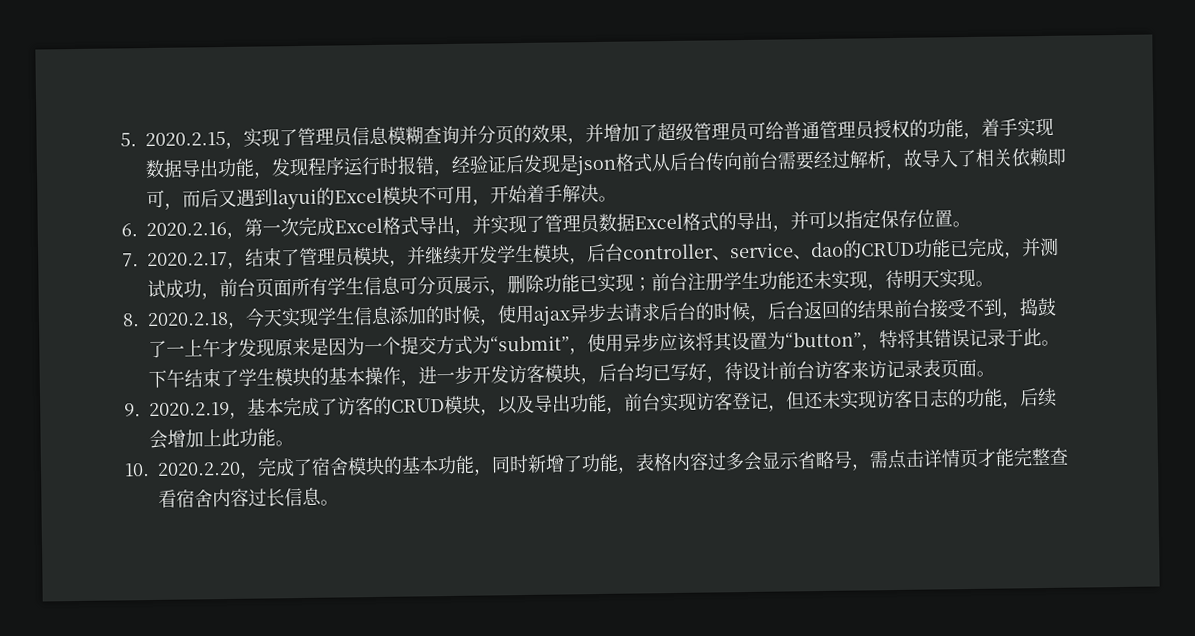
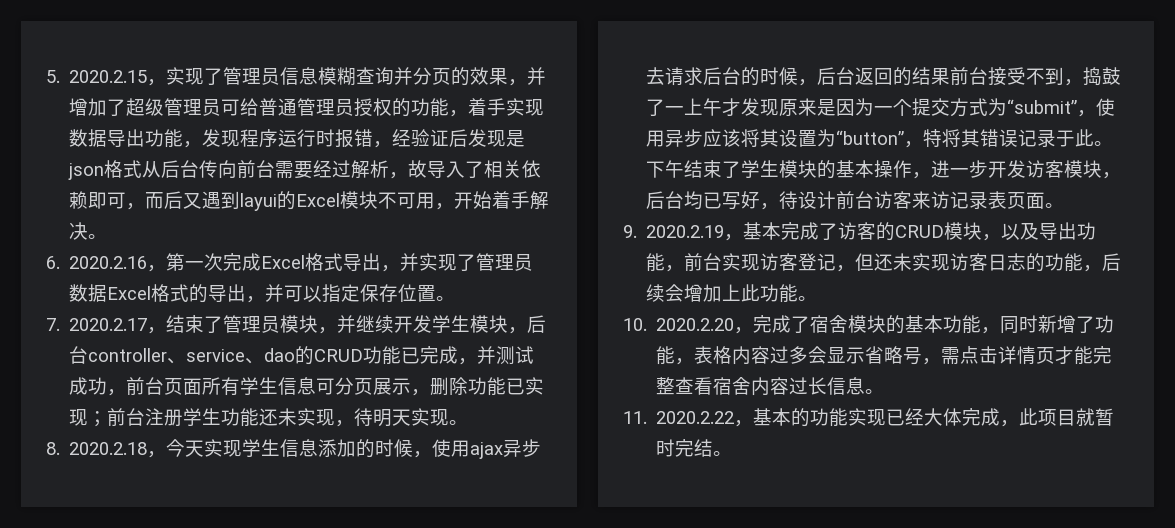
(339, 502) none -> [623,408,1115,427] [656,439,733,457] // 11. 2020.2.22，基本的功能实现已经大体完成，此项目就暂时完结。

